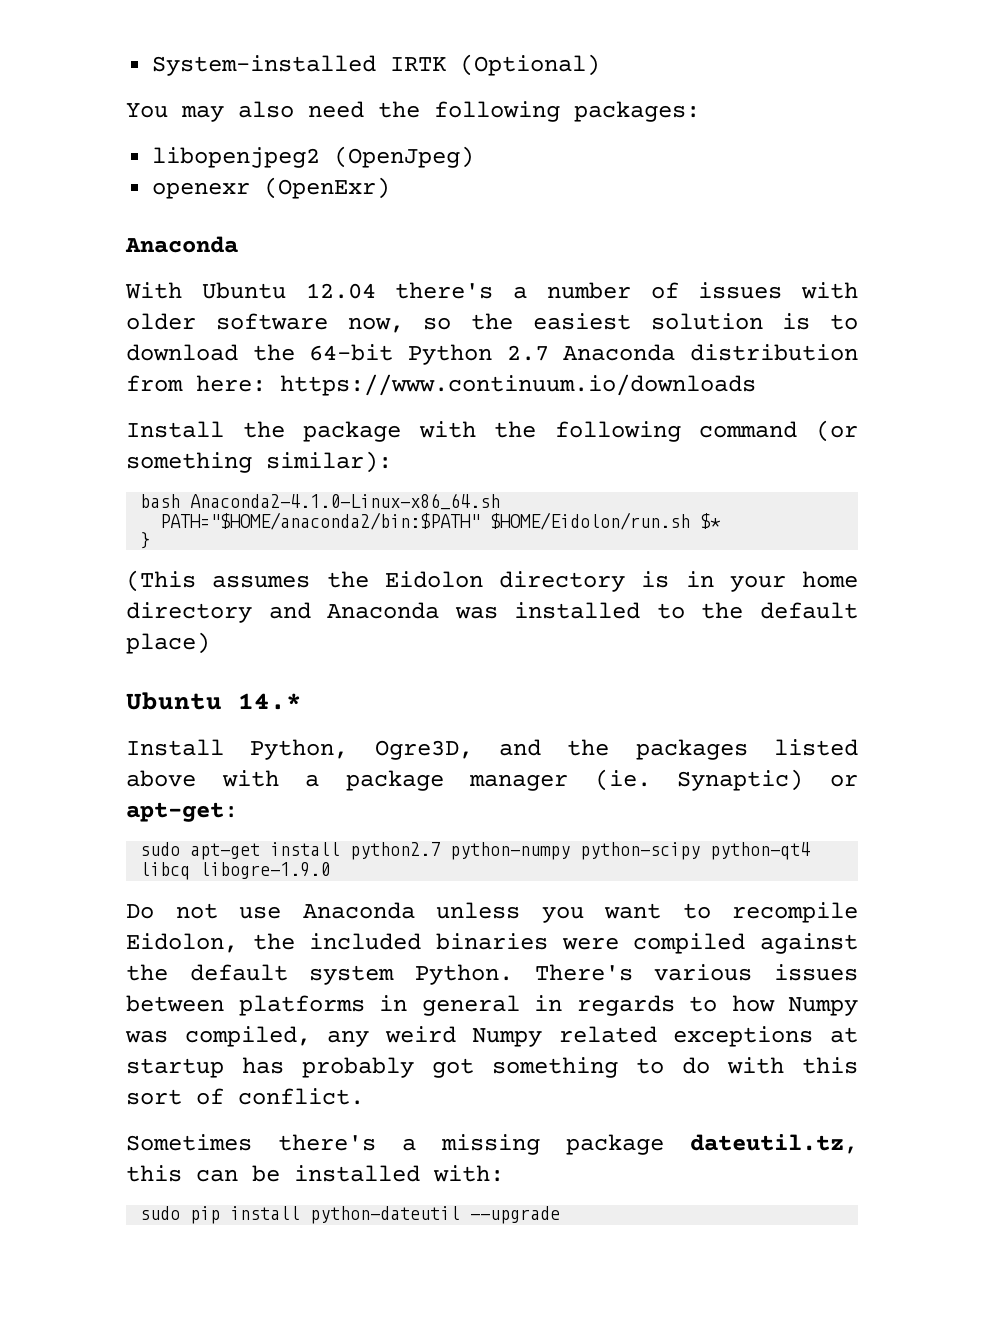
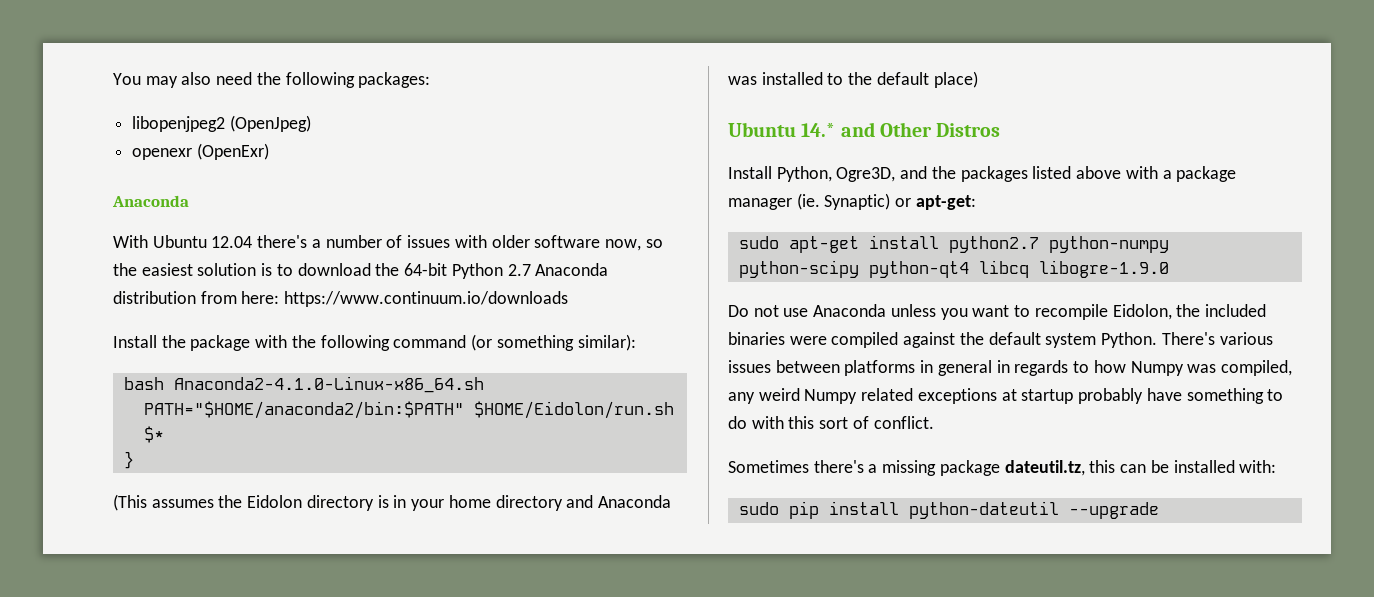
[152,54,601,76] System-installed IRTK (Optional) // -> (113, 79) none
(302, 701) none -> [840,122,1001,137] and Other Distros
[242,1057,474,1078] has probably got -> [1078,388,1182,404] probably have

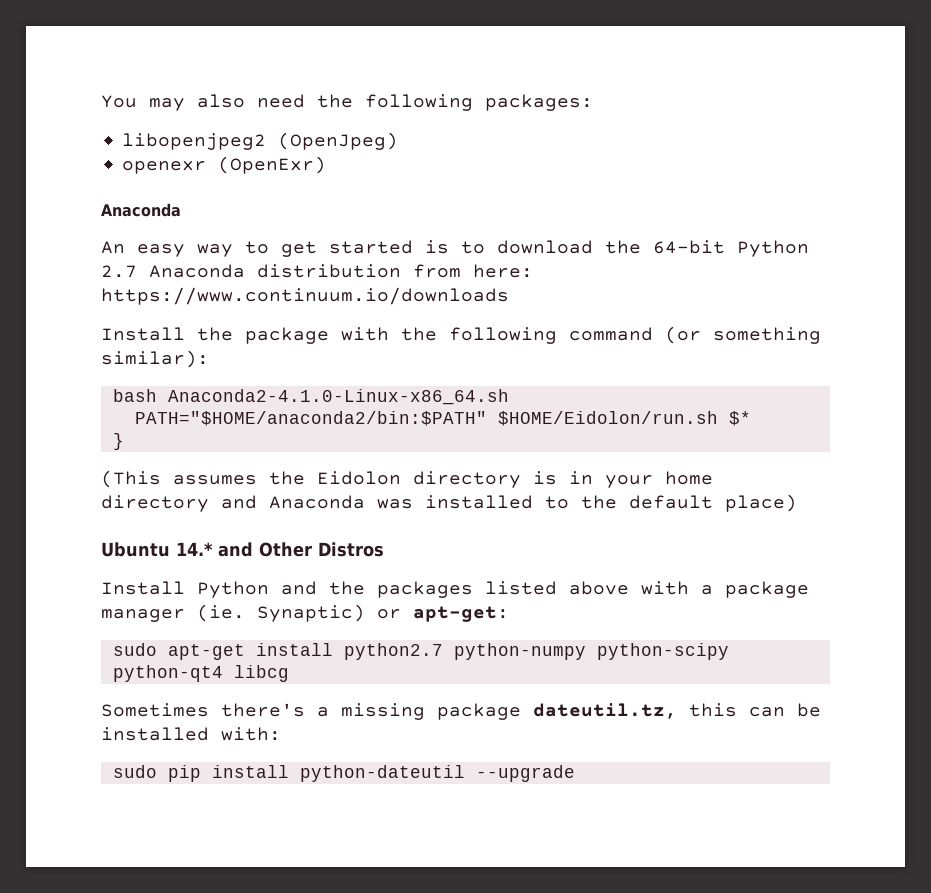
[113,235,663,251] [113,263,257,276] With Ubuntu 12.04 there's a number of issues with older software now, so the easiest solution -> [101,240,413,257] An easy way to get started
[776,166,896,182] Python, Ogre3D, -> [197,581,269,598] Python
[978,260,1169,278] [728,304,1266,320] [728,332,1273,348] [728,360,1292,376] [728,388,1284,404] [728,416,934,429] libcq libogre-1.9.0 // Do not use Anaconda unless you want to recompile Eidolon, the included binaries were compiled against the default system Python. There's various issues between platforms in general in regards to how Numpy was compiled, any weird Numpy related exceptions at startup probably have something to do with this sort of conflict. -> [233,665,289,682] libcg

